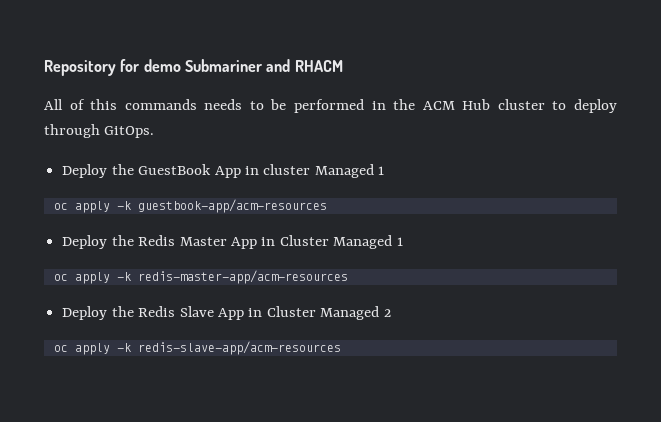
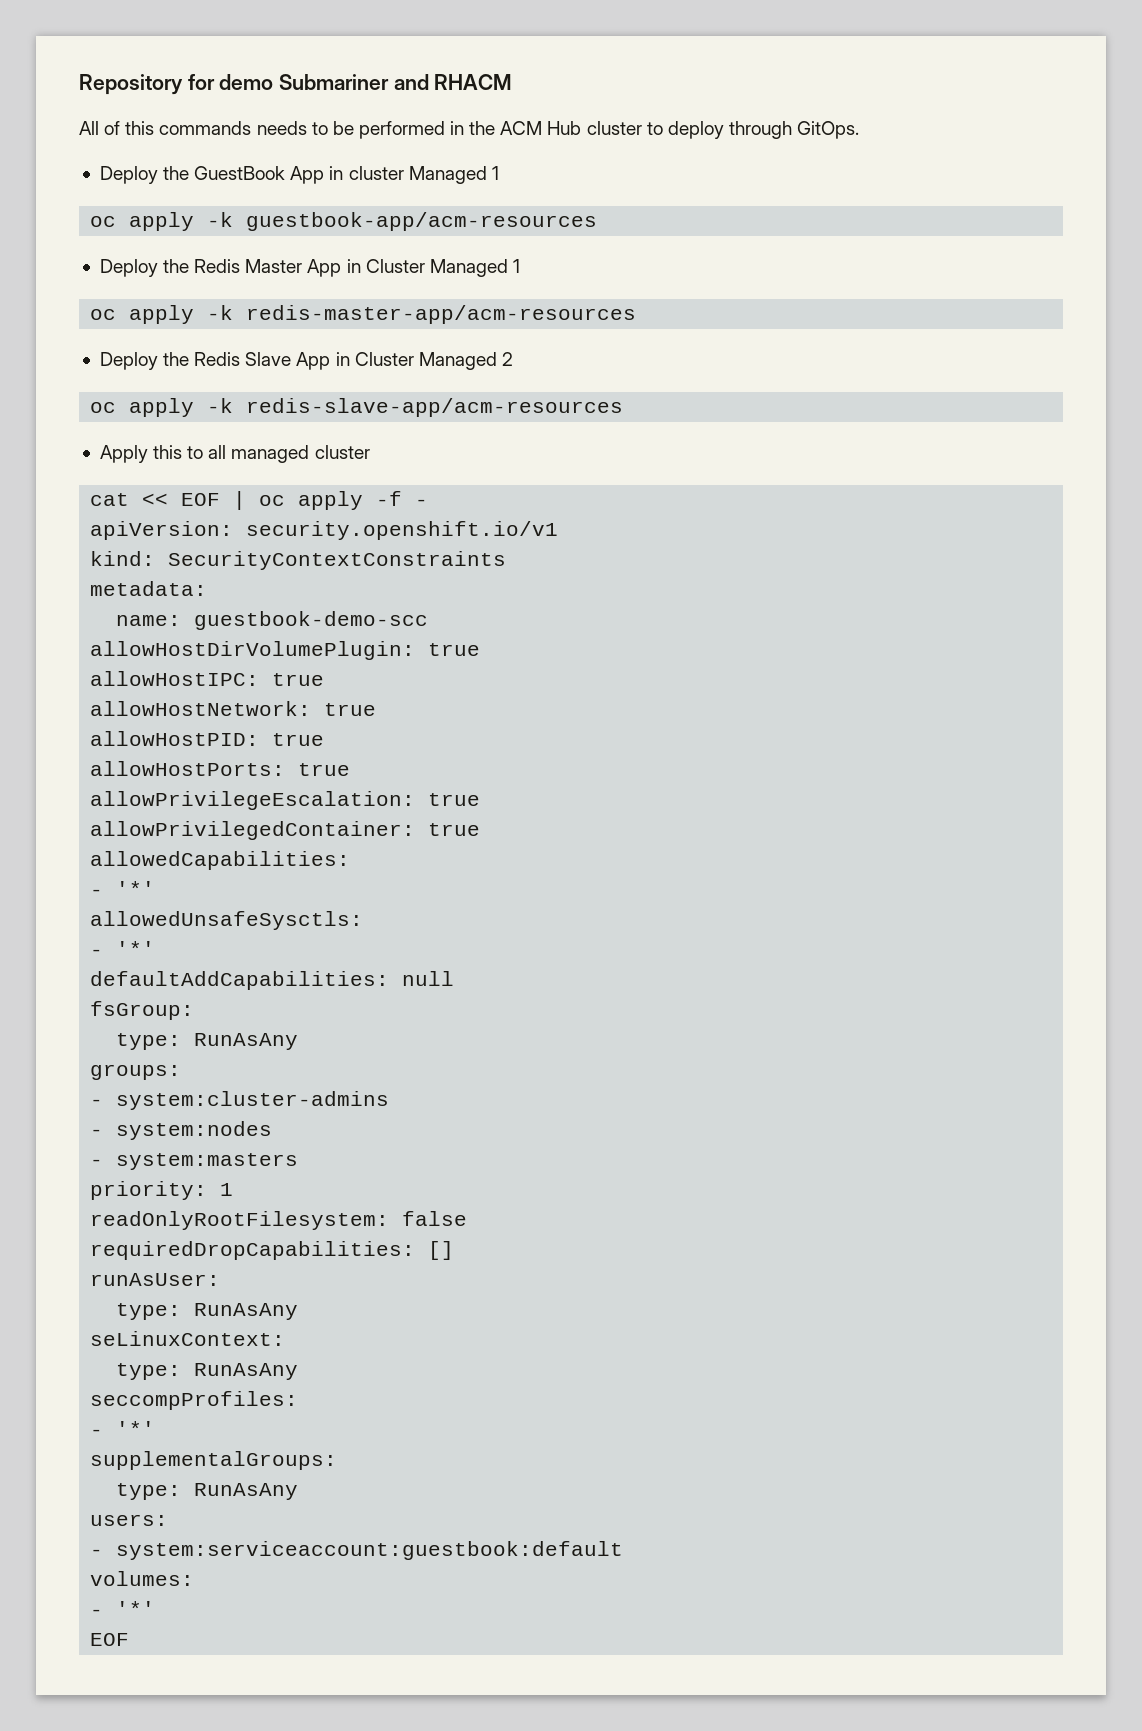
(341, 348) none -> [99,445,370,463] [90,491,429,510] [90,521,559,540] [90,551,507,570] [90,581,208,596] [116,611,429,630] [90,641,481,660] [90,671,325,686] [90,701,377,716] [90,731,325,746] [90,761,351,776] [90,791,481,810] [90,821,481,840] [90,851,351,870] [90,881,156,896] [90,911,364,930] [90,941,156,956] [90,971,455,990] [90,1001,195,1020] [116,1033,299,1050] [90,1064,182,1080] [90,1091,390,1110] [90,1121,273,1140] [90,1153,299,1170] [90,1181,234,1200] [90,1211,468,1230] [90,1241,455,1260] [90,1273,221,1286] [116,1303,299,1320] [90,1331,286,1346] [116,1363,299,1380] [90,1391,299,1410] [90,1421,156,1436] [90,1451,338,1470] [116,1483,299,1500] [90,1514,169,1526] [90,1541,624,1560] [90,1571,195,1586] [90,1601,156,1616] [90,1633,130,1646] // Apply this to all managed cluster // cat << EOF | oc apply -f - // apiVersion: security.openshift.io/v1 // kind: SecurityContextConstraints // metadata: // name: guestbook-demo-scc // allowHostDirVolumePlugin: true // allowHostIPC: true // allowHostNetwork: true // allowHostPID: true // allowHostPorts: true // allowPrivilegeEscalation: true // allowPrivilegedContainer: true // allowedCapabilities: // - '*' // allowedUnsafeSysctls: // - '*' // defaultAddCapabilities: null // fsGroup: // type: RunAsAny // groups: // - system:cluster-admins // - system:nodes // - system:masters // priority: 1 // readOnlyRootFilesystem: false // requiredDropCapabilities: [] // runAsUser: // type: RunAsAny // seLinuxContext: // type: RunAsAny // seccompProfiles: // - '*' // supplementalGroups: // type: RunAsAny // users: // - system:serviceaccount:guestbook:default // volumes: // - '*' // EOF

